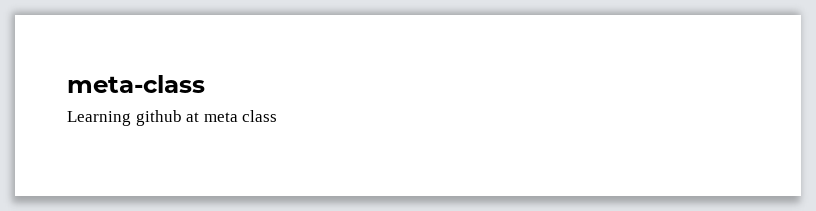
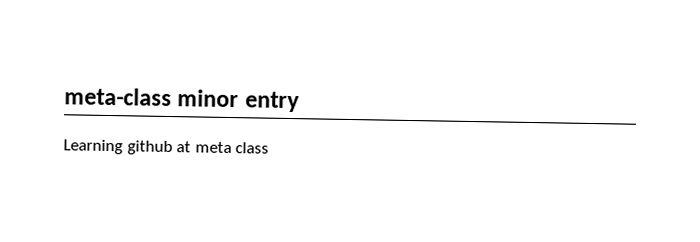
(205, 84) none -> [177,89,300,113] minor entry

